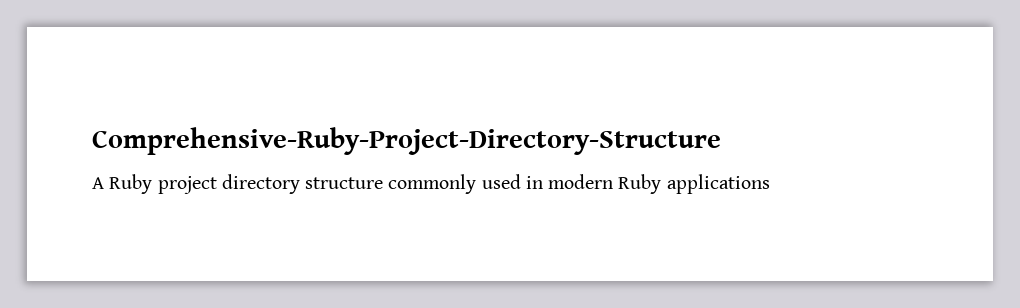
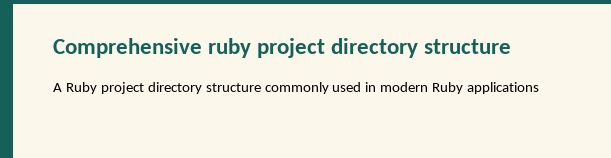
[92,127,721,155] Comprehensive-Ruby-Project-Directory-Structure -> [53,38,512,58] Comprehensive ruby project directory structure

